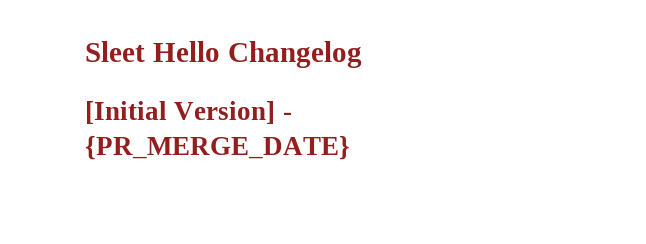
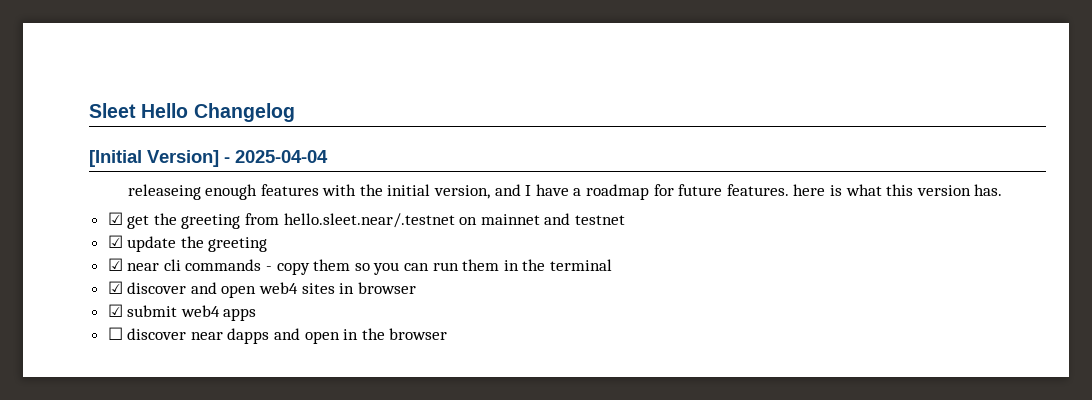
[85,136,350,160] {PR_MERGE_DATE} -> [235,150,328,163] [127,184,1003,200] [107,212,626,229] [107,235,268,252] [107,258,612,275] [107,281,416,298] [107,304,257,321] [107,327,448,344] 2025-04-04 // releaseing enough features with the initial version, and I have a roadmap for future features. here is what this version has. // ☑ get the greeting from hello.sleet.near/.testnet on mainnet and testnet // ☑ update the greeting // ☑ near cli commands - copy them so you can run them in the terminal // ☑ discover and open web4 sites in browser // ☑ submit web4 apps // ☐ discover near dapps and open in the browser

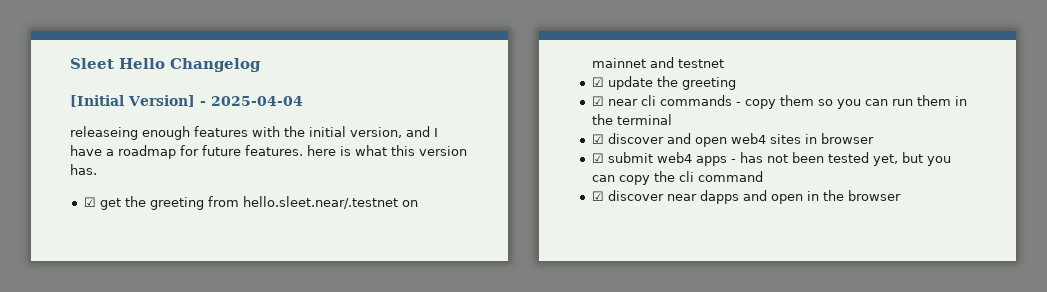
[107,327,123,340] // ☐ -> [730,152,951,166] [591,171,763,185] [591,191,604,201] - has not been tested yet, but you can copy the cli command // ☑

